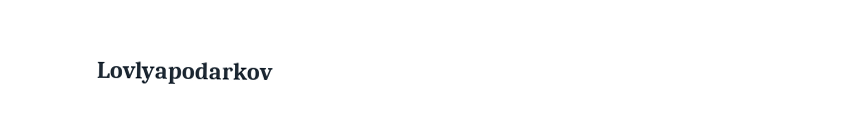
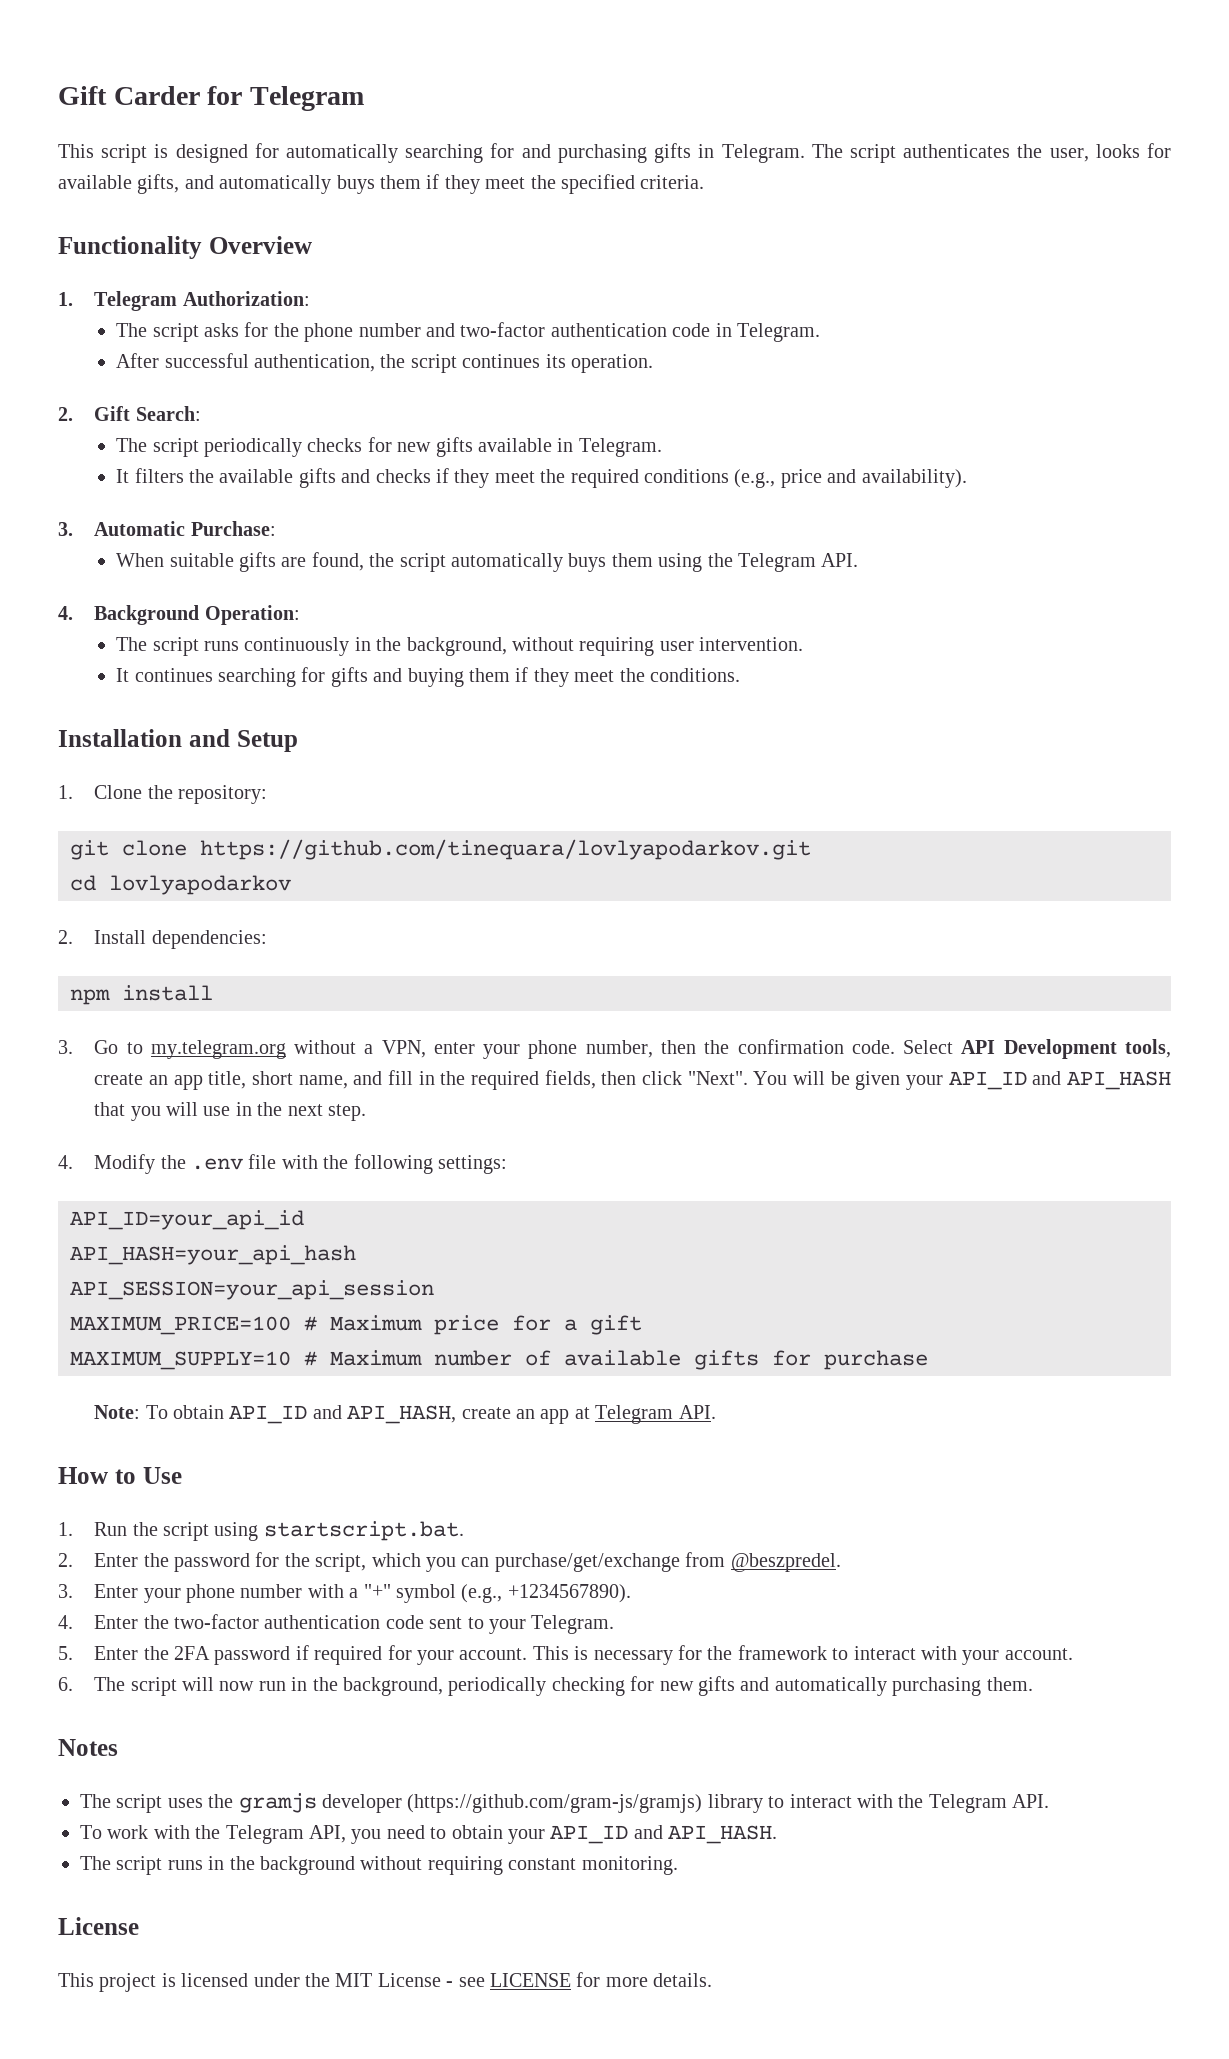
[96,60,274,86] Lovlyapodarkov -> [58,86,364,111] [58,143,1171,163] [58,174,705,194] [58,236,312,259] [58,291,310,311] [116,322,821,342] [116,353,654,373] [58,406,201,421] [116,437,662,457] [116,468,967,488] [58,521,276,536] [116,552,859,572] [58,605,300,625] [116,637,804,656] [116,667,741,687] [58,729,298,752] [58,785,268,804] [70,839,811,860] [70,875,291,895] [58,930,267,949] [70,985,213,1005] [58,1039,1171,1059] [94,1070,1171,1090] [94,1102,367,1121] [58,1154,508,1174] [70,1210,304,1230] [70,1245,356,1265] [70,1280,434,1300] [70,1315,642,1335] [70,1350,928,1370] [94,1405,716,1424] [58,1467,182,1484] [58,1521,464,1541] [58,1552,841,1572] [58,1584,631,1603] [58,1614,615,1634] [58,1645,1073,1665] [58,1676,1033,1696] [58,1739,118,1756] [80,1793,1050,1813] [80,1825,778,1844] [80,1856,678,1875] [58,1917,139,1935] [58,1972,713,1992] Gift Carder for Telegram // This script is designed for automatically searching for and purchasing gifts in Telegram. The script authenticates the user, looks for available gifts, and automatically buys them if they meet the specified criteria. // Functionality Overview // 1. Telegram Authorization: // The script asks for the phone number and two-factor authentication code in Telegram. // After successful authentication, the script continues its operation. // 2. Gift Search: // The script periodically checks for new gifts available in Telegram. // It filters the available gifts and checks if they meet the required conditions (e.g., price and availability). // 3. Automatic Purchase: // When suitable gifts are found, the script automatically buys them using the Telegram API. // 4. Background Operation: // The script runs continuously in the background, without requiring user intervention. // It continues searching for gifts and buying them if they meet the conditions. // Installation and Setup // 1. Clone the repository: // git clone https://github.com/tinequara/lovlyapodarkov.git // cd lovlyapodarkov // 2. Install dependencies: // npm install // 3. Go to my.telegram.org without a VPN, enter your phone number, then the confirmation code. Select API Development tools, create an app title, short name, and fill in the required fields, then click "Next". You will be given your API_ID and API_HASH that you will use in the next step. // 4. Modify the .env file with the following settings: // API_ID=your_api_id // API_HASH=your_api_hash // API_SESSION=your_api_session // MAXIMUM_PRICE=100 # Maximum price for a gift // MAXIMUM_SUPPLY=10 # Maximum number of available gifts for purchase // Note: To obtain API_ID and API_HASH, create an app at Telegram API. // How to Use // 1. Run the script using startscript.bat. // 2. Enter the password for the script, which you can purchase/get/exchange from @beszpredel. // 3. Enter your phone number with a "+" symbol (e.g., +1234567890). // 4. Enter the two-factor authentication code sent to your Telegram. // 5. Enter the 2FA password if required for your account. This is necessary for the framework to interact with your account. // 6. The script will now run in the background, periodically checking for new gifts and automatically purchasing them. // Notes // The script uses the gramjs developer (https://github.com/gram-js/gramjs) library to interact with the Telegram API. // To work with the Telegram API, you need to obtain your API_ID and API_HASH. // The script runs in the background without requiring constant monitoring. // License // This project is licensed under the MIT License - see LICENSE for more details.

